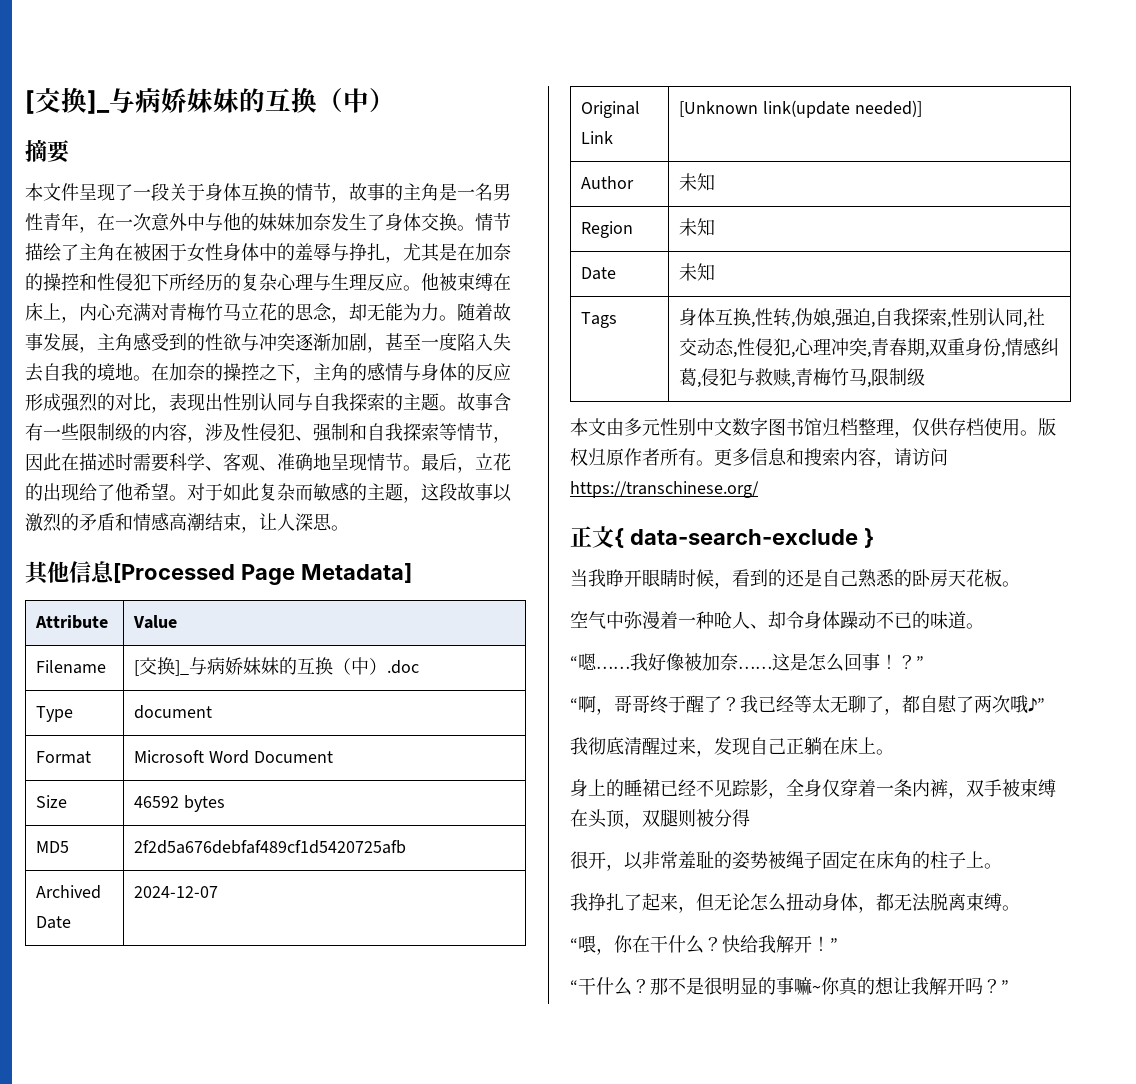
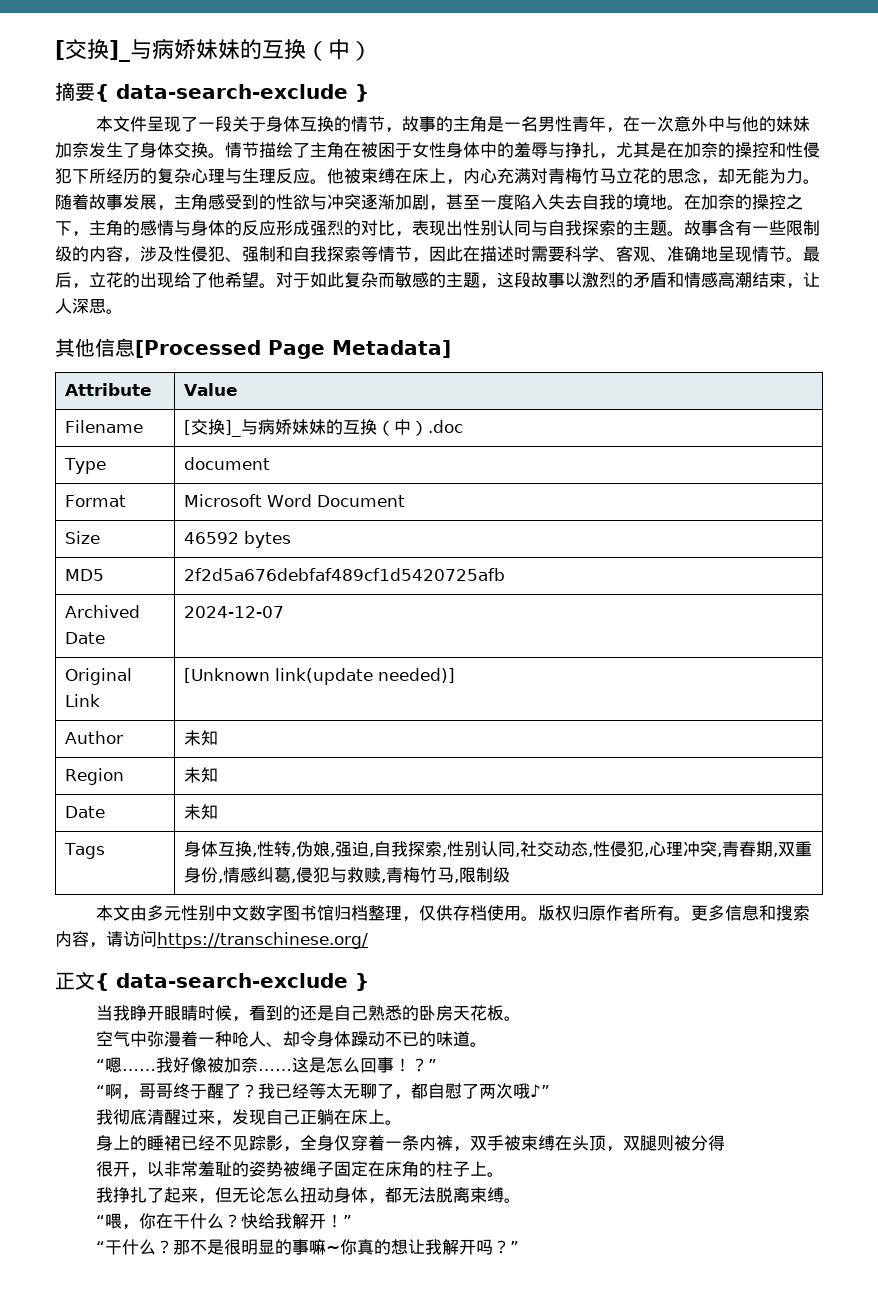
(70, 151) none -> [95,84,369,102] { data-search-exclude }

